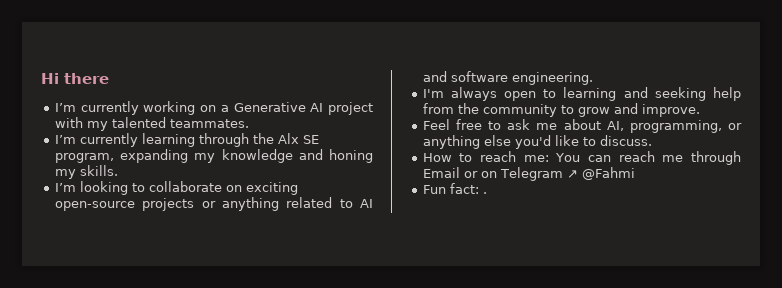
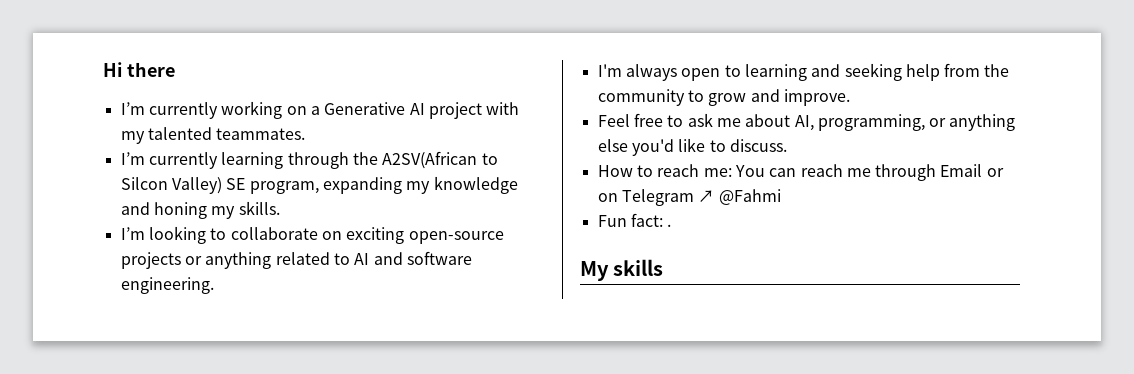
[277,133,299,144] Alx -> [382,151,498,169] [120,177,222,194] A2SV(African to Silcon Valley)
(487, 193) none -> [580,259,664,281] // My skills

